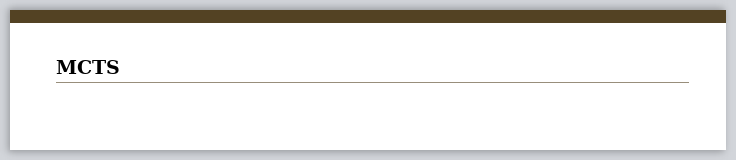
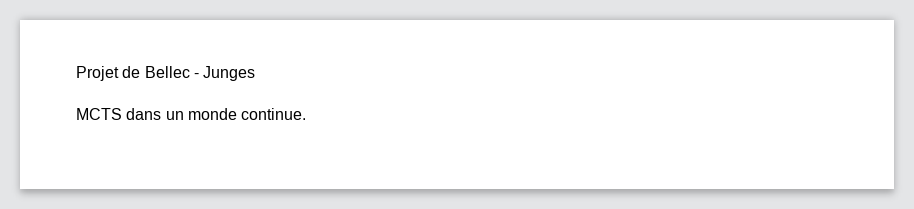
[56,60,120,74] MCTS -> [76,66,256,81] [76,108,307,120] Projet de Bellec - Junges // MCTS dans un monde continue.

